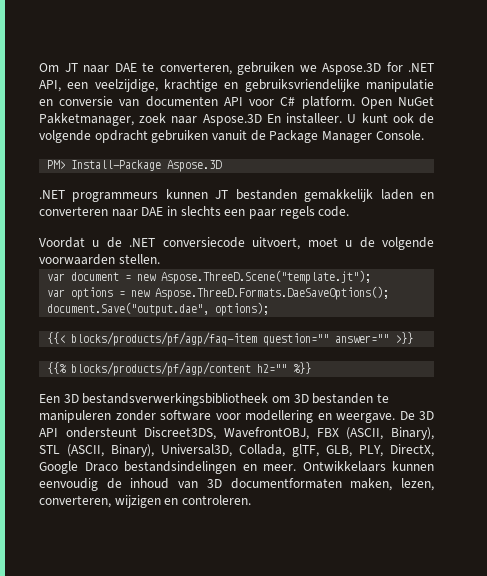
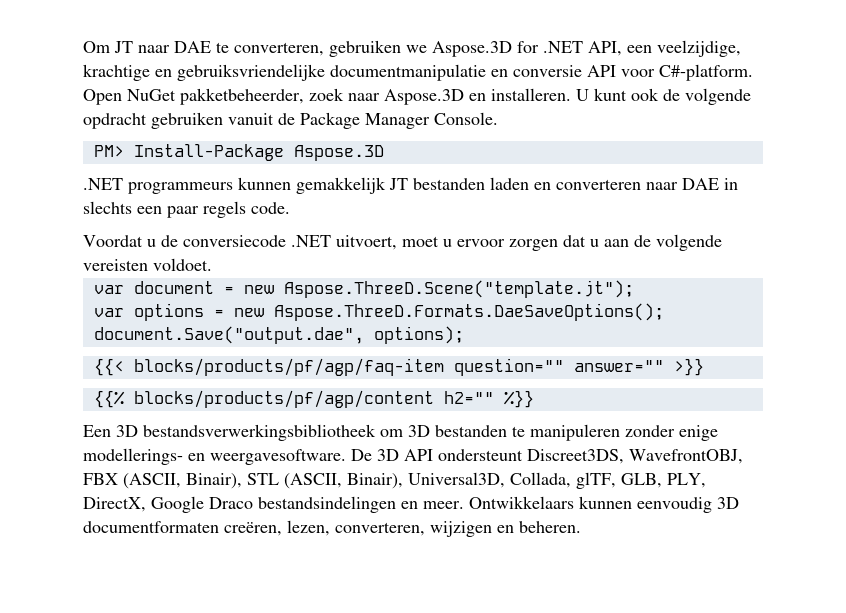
[366,79,434,92] manipulatie -> [330,64,486,81] documentmanipulatie
[119,96,355,109] van documenten API voor C# platform. -> [587,64,753,81] API voor C#-platform.
[39,113,134,126] Pakketmanager, -> [180,88,304,105] pakketbeheerder,
[266,113,343,124] En installeer. -> [469,88,571,101] en installeren.
(208, 194) none -> [296,177,386,194] gemakkelijk
[304,189,374,202] gemakkelijk -> (485, 184) none
[129,237,245,248] .NET conversiecode -> [183,235,331,247] conversiecode .NET
[359,237,435,250] [39,254,160,265] de volgende voorwaarden stellen. -> [457,234,722,251] [83,258,212,271] ervoor zorgen dat u aan de volgende vereisten voldoet.
[160,410,395,423] software voor modellering en weergave. -> [679,425,718,441] [83,448,346,465] enige modellerings- en weergavesoftware.
[391,427,435,440] Binary), -> [186,473,242,489] Binair),
[111,444,154,457] Binary), -> [347,473,403,489] Binair),
[106,478,199,489] de inhoud van -> (712, 505) none
[350,478,393,491] maken, -> [224,522,282,536] creëren,
[181,495,251,505] controleren. -> [519,521,581,533] beheren.

